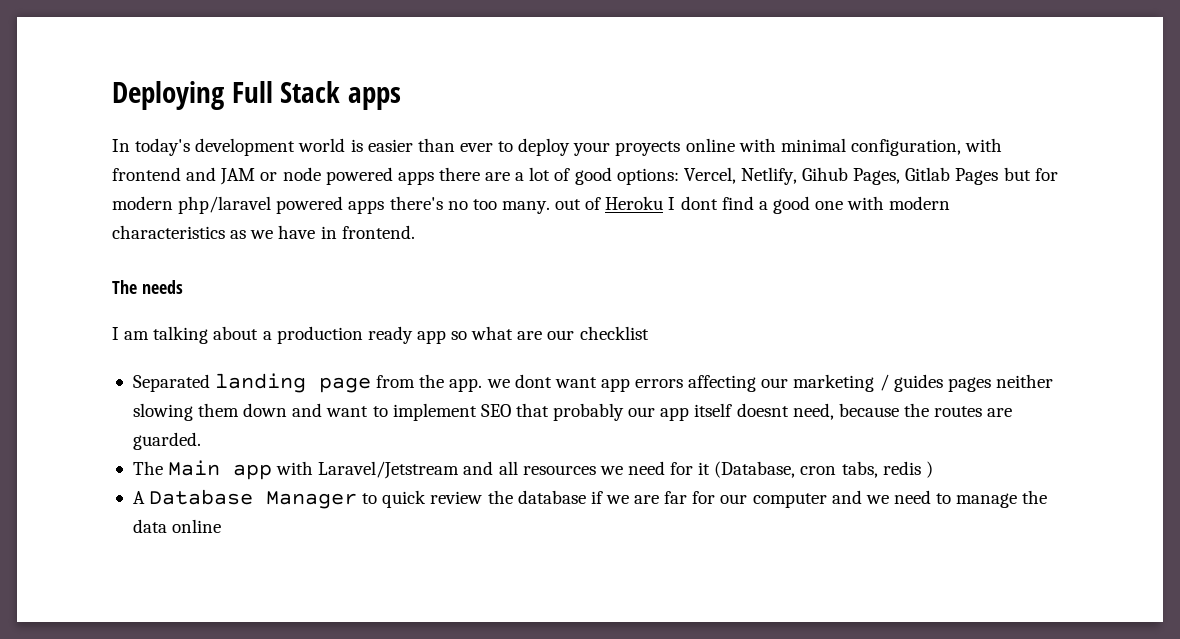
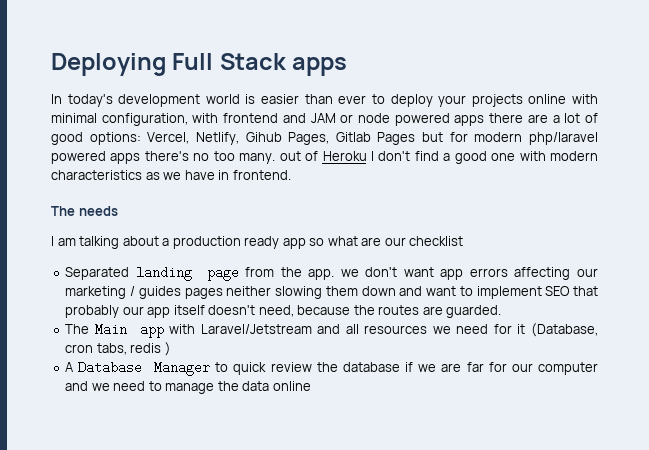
[615,141,681,156] proyects -> [471,94,523,107] projects
[680,196,718,210] dont -> [378,151,411,161] don't
[514,374,552,388] dont -> [365,267,398,277] don't
[736,403,789,417] doesnt -> [208,305,256,315] doesn't

